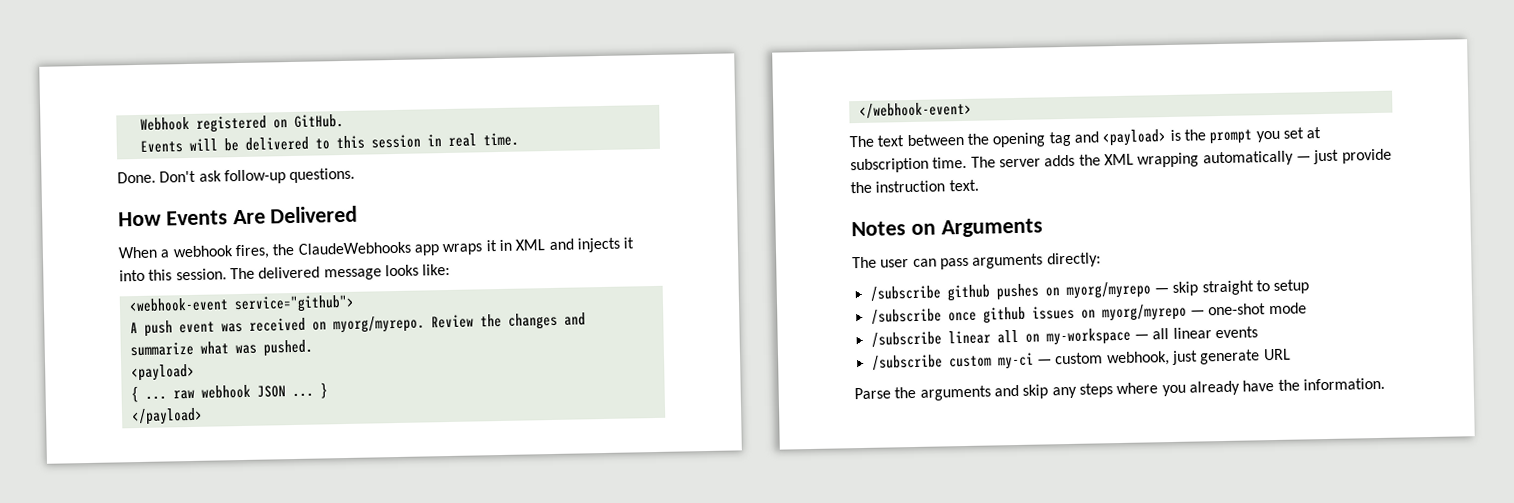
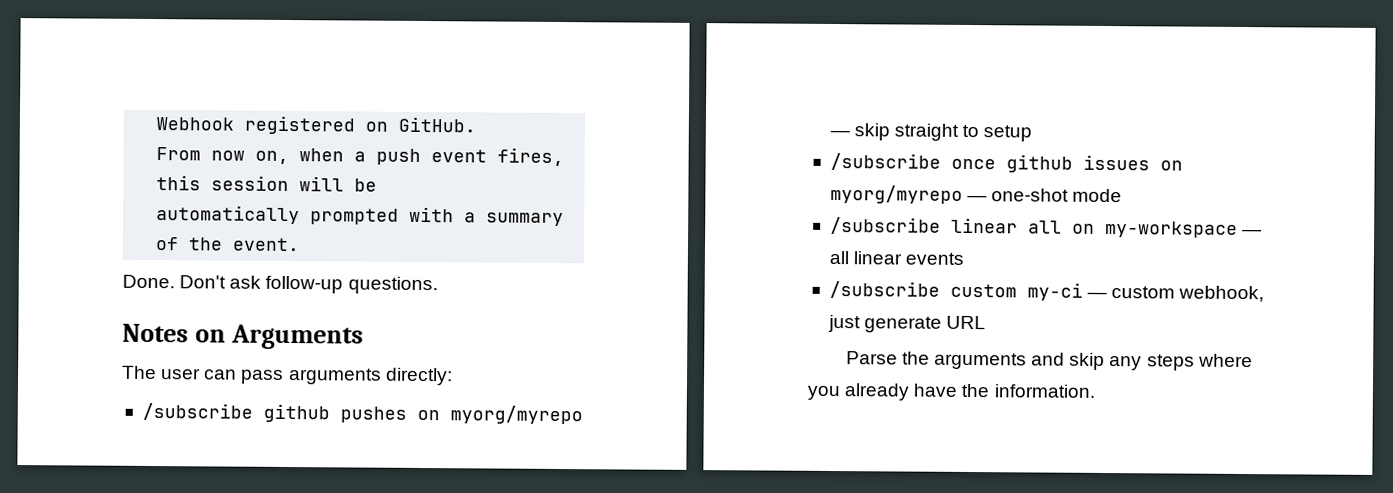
[139,132,519,153] Events will be delivered to this session in real time. -> [156,147,565,167] [156,175,378,192] [156,205,565,227] [155,237,301,252] From now on, when a push event fires, this session will be // automatically prompted with a summary of the event.
[118,205,359,227] [118,237,635,260] [119,263,451,282] [128,294,355,314] [129,312,586,337] [129,339,313,357] [130,363,195,382] [130,382,328,403] [130,407,203,426] [858,101,972,120] [849,127,1322,148] [850,148,1392,174] [850,179,979,194] // How Events Are Delivered // When a webhook fires, the ClaudeWebhooks app wraps it in XML and injects it into this session. The delivered message looks like: // <webhook-event service="github"> // A push event was received on myorg/myrepo. Review the changes and summarize what was pushed. // <payload> // { ... raw webhook JSON ... } // </payload> // </webhook-event> // The text between the opening tag and <payload> is the prompt you set at subscription time. The server adds the XML wrapping automatically — just provide the instruction text. -> (438, 285) none

